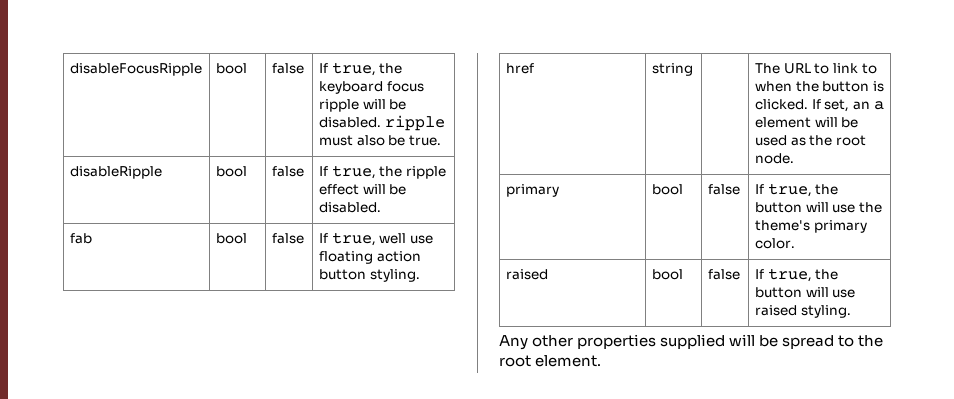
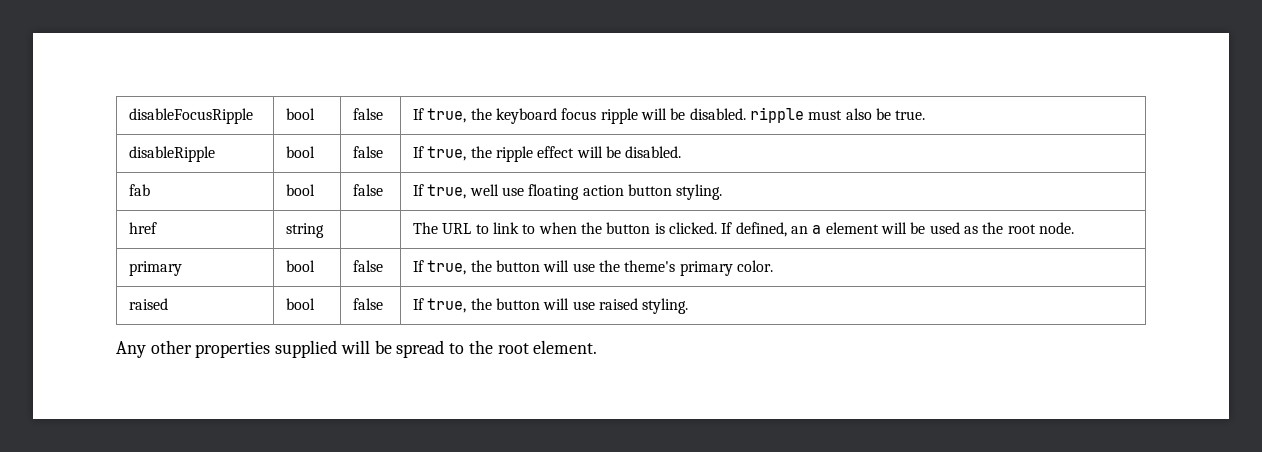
[824,99,850,112] set, -> [735,222,787,237] defined,

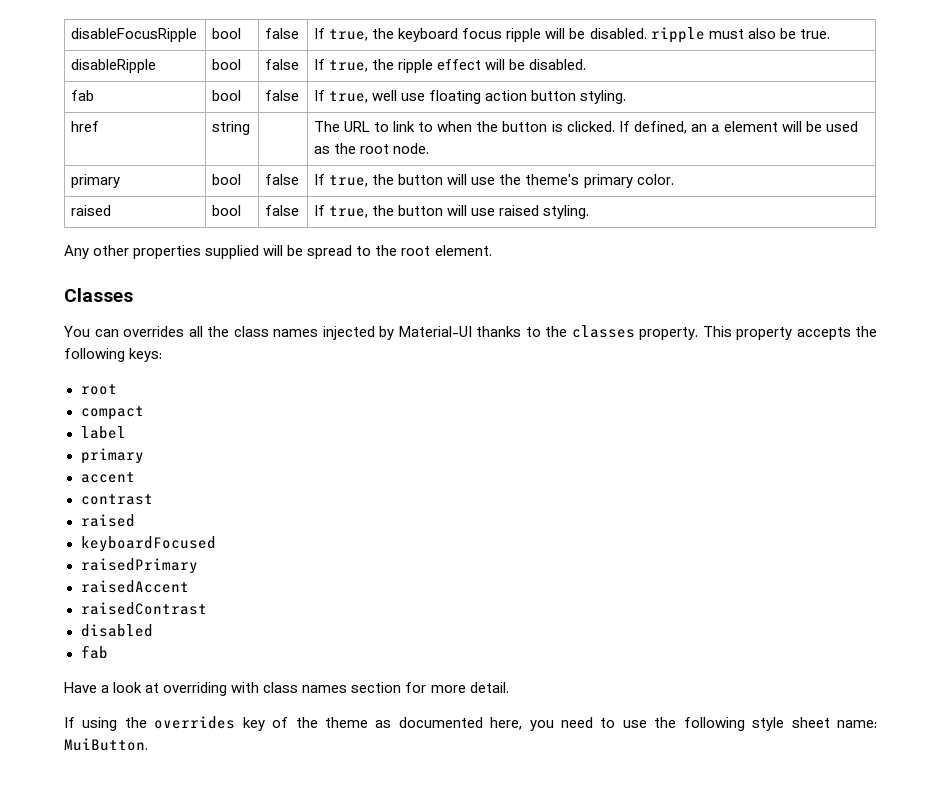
(598, 347) none -> [64,288,133,302] [64,325,877,340] [64,348,163,362] [80,384,117,395] [80,406,144,420] [80,426,126,439] [80,448,144,464] [80,472,135,483] [80,494,153,505] [80,514,135,527] [80,536,216,552] [80,558,198,574] [80,580,189,593] [80,602,207,615] [80,624,153,637] [80,645,108,659] [64,682,509,696] [64,716,878,731] [64,738,148,751] // Classes // You can overrides all the class names injected by Material-UI thanks to the classes property. This property accepts the following keys: // root // compact // label // primary // accent // contrast // raised // keyboardFocused // raisedPrimary // raisedAccent // raisedContrast // disabled // fab // Have a look at overriding with class names section for more detail. // If using the overrides key of the theme as documented here, you need to use the following style sheet name: MuiButton.

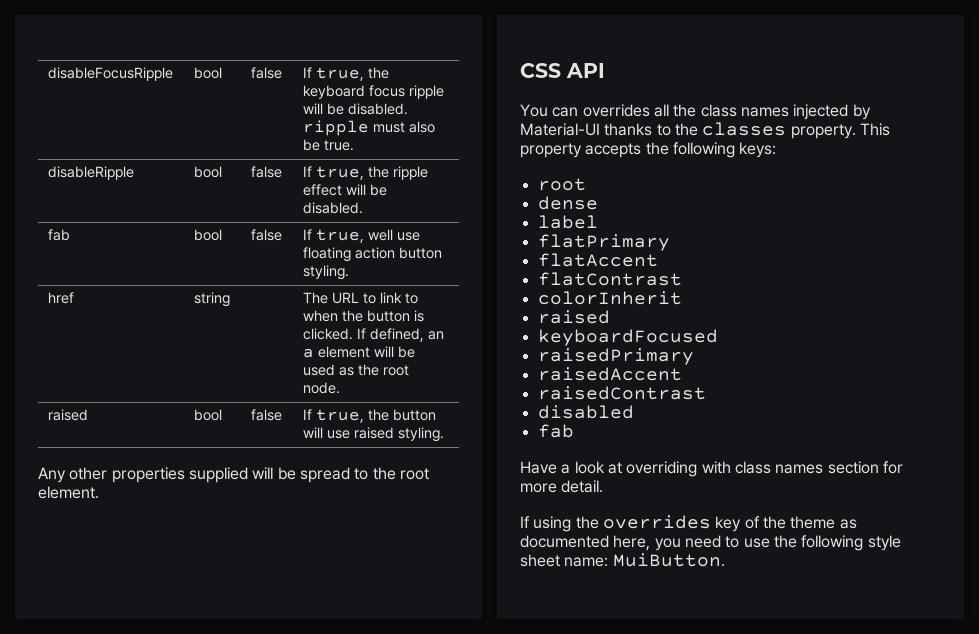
[71,174,121,188] [212,174,242,185] [265,174,300,185] [314,174,674,188] // primary | bool | false | If true, the button will use the theme's primary color. -> (341, 388) none
[64,288,133,302] Classes -> [520,63,605,78] CSS API
[80,406,144,420] compact -> [537,196,598,210] dense
[80,448,144,464] [80,472,135,483] [80,494,153,505] primary // accent // contrast -> [537,234,670,251] [537,253,658,267] [537,272,682,286] [537,291,682,305] flatPrimary // flatAccent // flatContrast // colorInherit

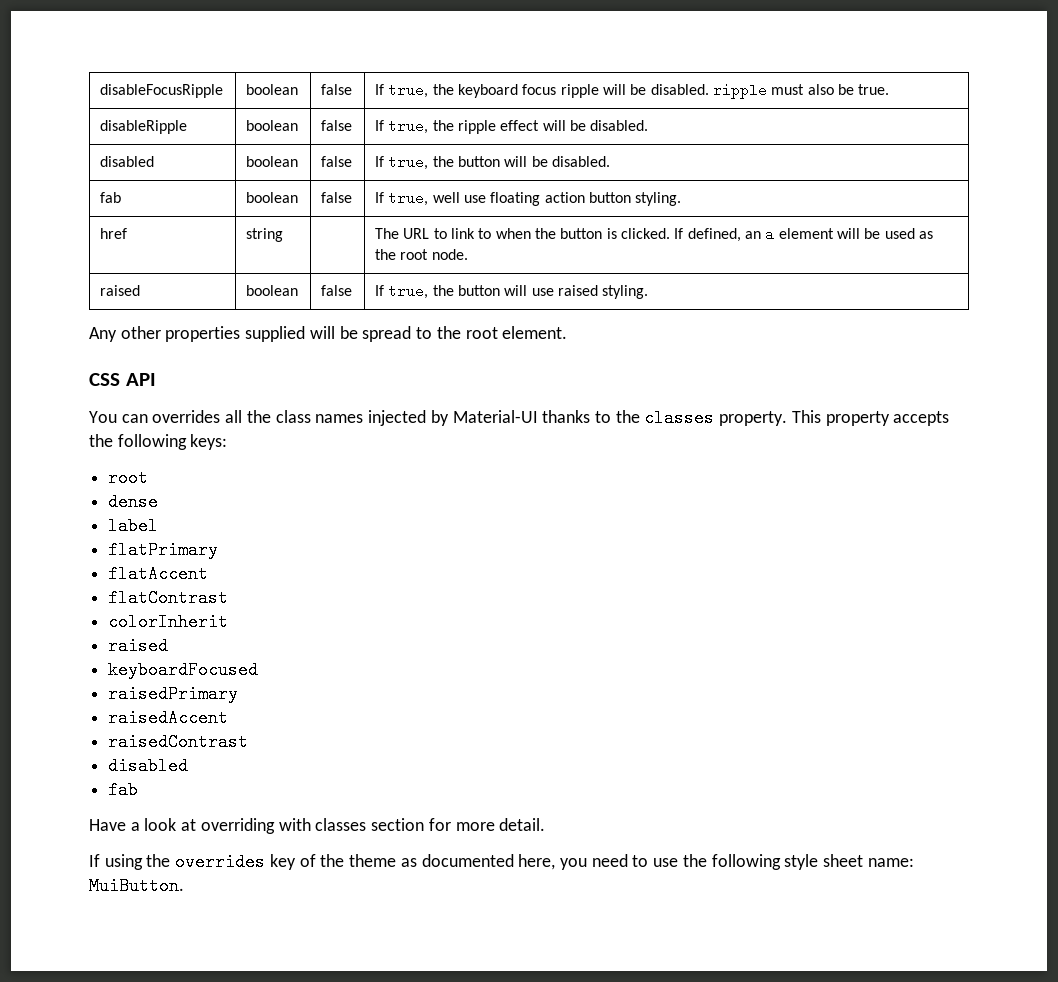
[194,67,223,79] bool -> [246,84,299,95] boolean
[194,166,223,178] bool -> [246,120,299,131] boolean
(364, 208) none -> [100,156,155,167] [246,156,299,167] [321,156,353,167] [375,155,611,170] // disabled | boolean | false | If true, the button will be disabled.
[194,229,223,241] bool -> [246,192,299,203] boolean
[194,409,223,421] bool -> [246,285,299,296] boolean
[734,461,824,474] class names -> [315,818,367,831] classes

